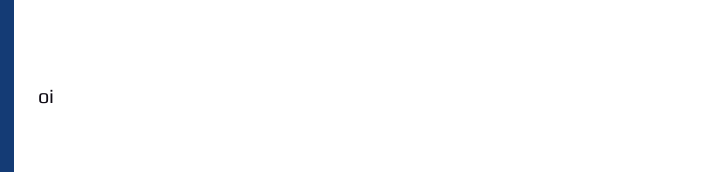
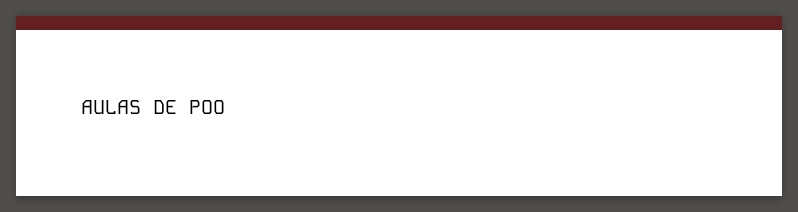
[38,89,54,104] oi -> [81,100,225,114] AULAS DE POO

